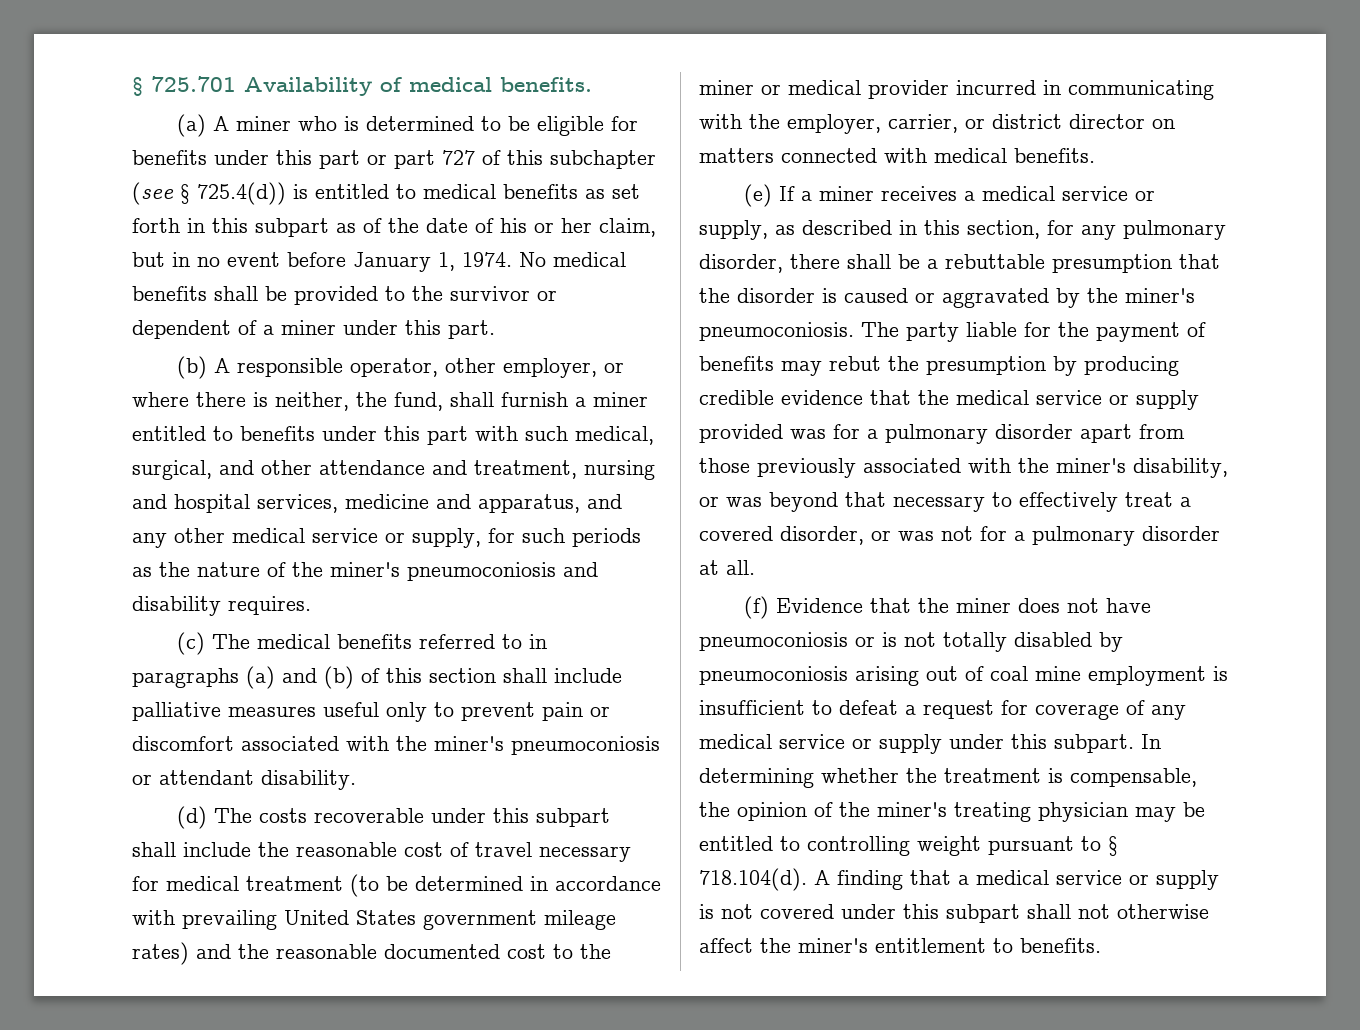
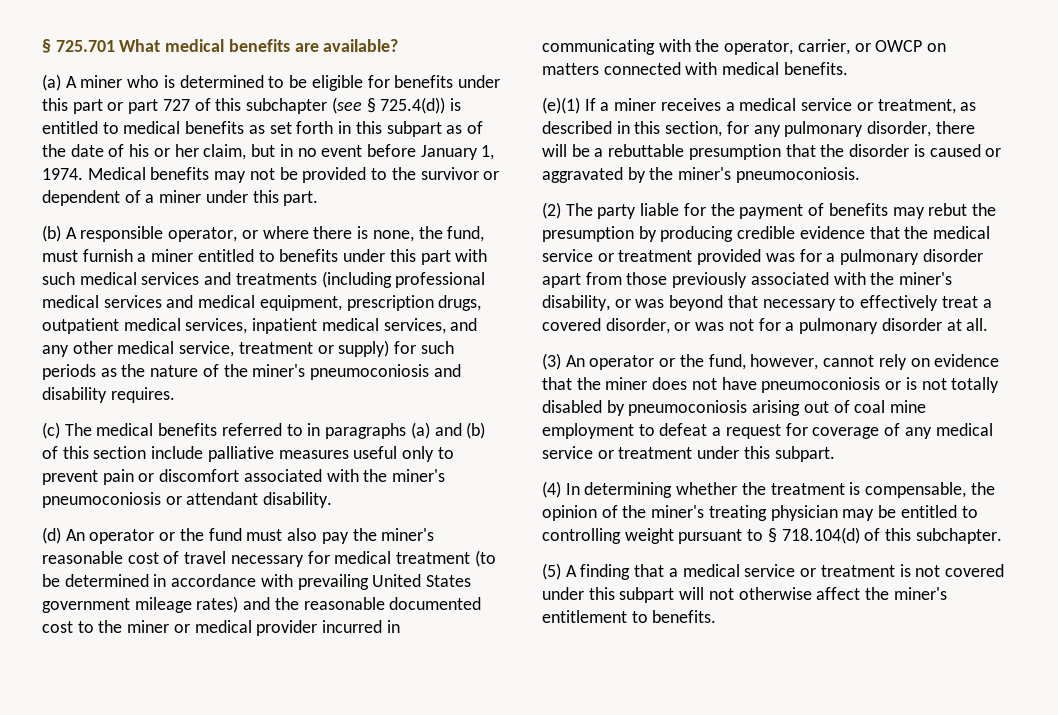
[244,77,592,96] Availability of medical benefits. -> [119,39,399,52] What medical benefits are available?
[519,252,626,267] [132,286,258,301] No medical benefits shall -> [87,167,275,183] Medical benefits may not
[445,358,598,378] other employer, -> (238, 234) none
[275,392,494,411] neither, the fund, shall -> [372,226,485,242] [42,250,78,262] none, the fund, must
[575,426,654,445] [132,460,655,480] [132,494,622,513] [132,528,481,548] medical, surgical, and other attendance and treatment, nursing and hospital services, medicine and apparatus, and any other medical service or supply, -> [79,271,486,288] [42,295,482,311] [42,318,478,334] [42,340,390,357] medical services and treatments (including professional medical services and medical equipment, prescription drugs, outpatient medical services, inpatient medical services, and any other medical service, treatment or supply)
[503,668,547,683] shall -> (147, 452) none
[214,808,611,827] [132,842,289,857] The costs recoverable under this subpart shall include the -> [65,528,435,544] An operator or the fund must also pay the miner's
[787,114,881,134] employer, -> [724,40,794,55] operator,
[992,114,1145,129] district director -> [875,40,923,52] OWCP
[744,184,773,207] (e) -> [542,97,580,114] (e)(1)
[699,220,768,240] supply, -> [877,99,956,114] treatment,
[847,254,891,269] shall -> [542,144,567,157] will
(854, 331) none -> [542,202,561,219] // (2)
[1136,390,1199,410] supply -> [618,250,693,262] treatment
[744,596,864,619] (f) Evidence -> [542,353,1000,370] (3) An operator or the fund, however, cannot rely on evidence
[1213,666,1228,681] [699,700,805,715] is insufficient -> (634, 431) none
[879,734,942,754] supply -> [618,447,693,459] treatment
(1134, 743) none -> [542,481,561,498] // (4)
[699,868,807,891] 718.104(d). -> [781,527,1002,544] [542,563,561,580] 718.104(d) of this subchapter. // (5)
[1156,870,1219,890] supply -> [820,565,895,577] treatment
[1027,904,1071,919] shall -> [679,587,705,600] will

